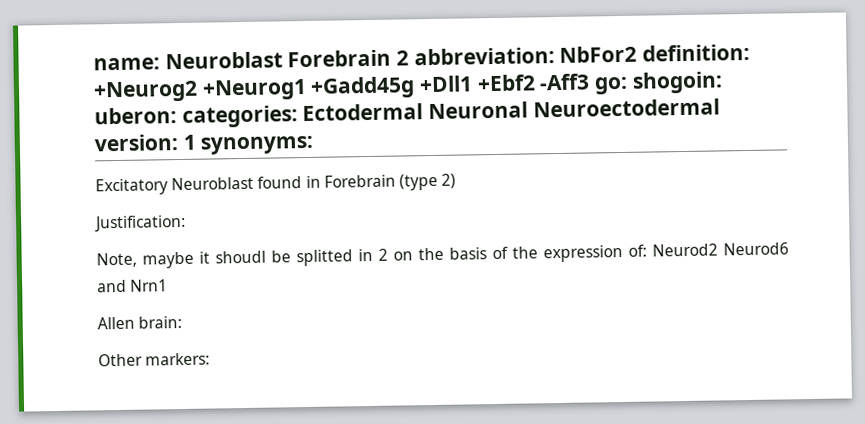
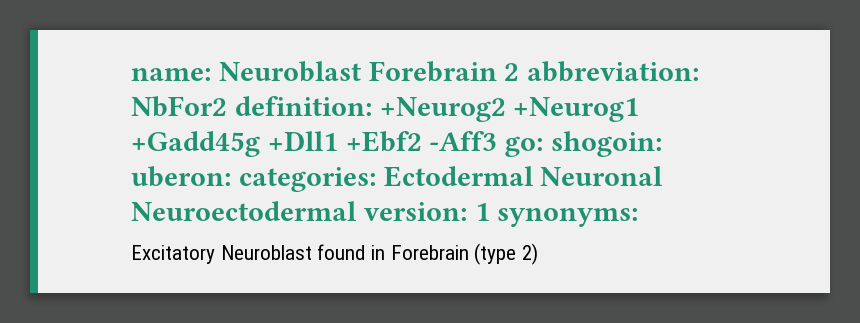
[94,214,186,233] [96,242,789,269] [97,279,169,293] [97,315,183,330] [98,352,211,367] // Justification: // Note, maybe it shoudl be splitted in 2 on the basis of the expression of: Neurod2 Neurod6 and Nrn1 // Allen brain: // Other markers: -> (539, 254) none

